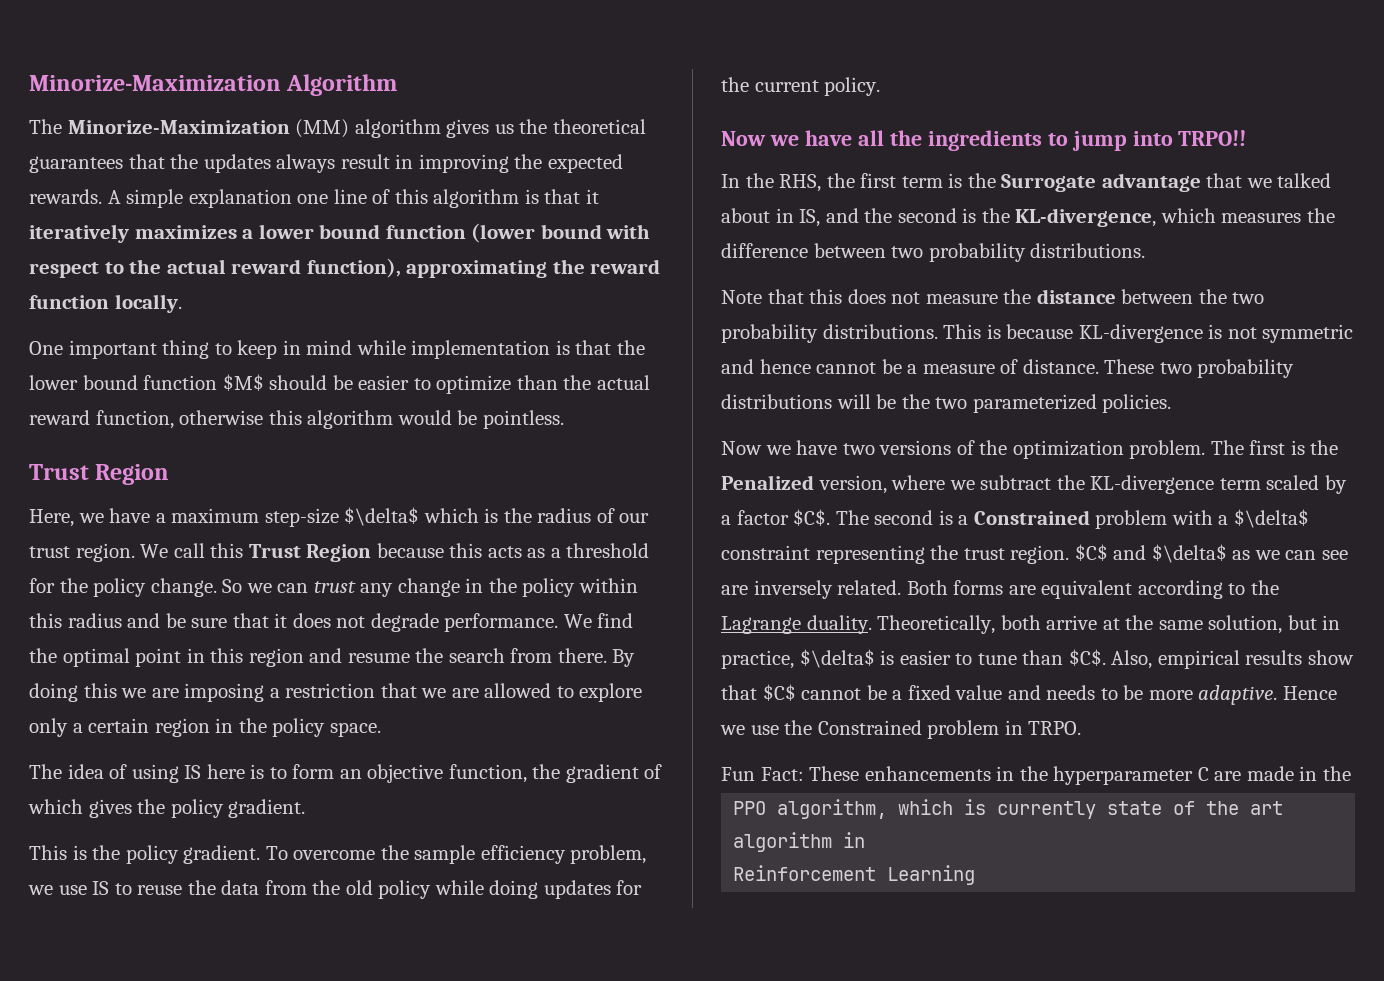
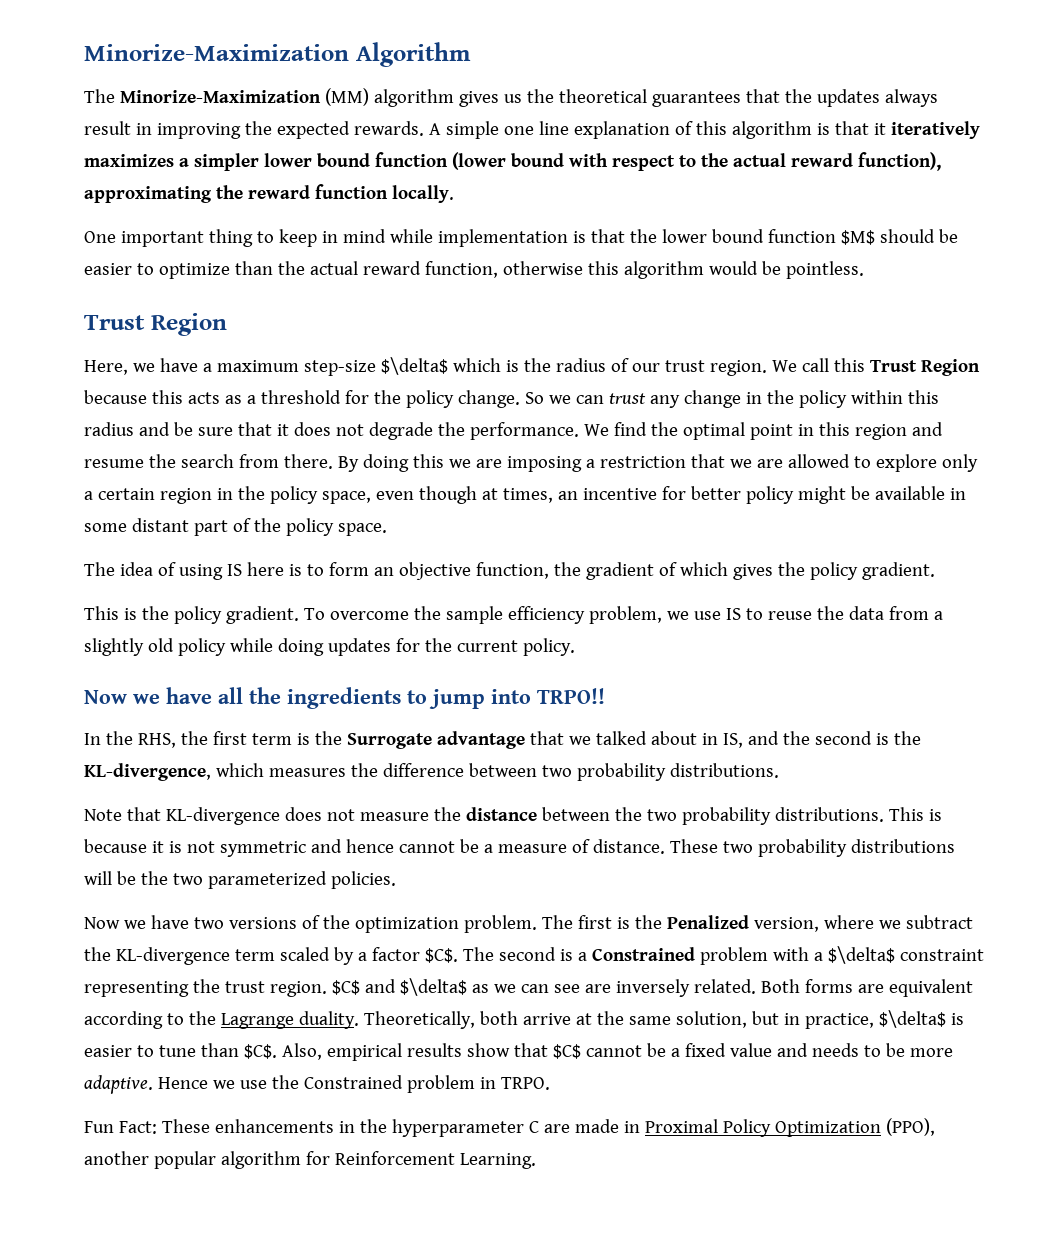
[188,189,292,208] explanation -> (499, 130) none
(367, 196) none -> [573,121,670,139] explanation
(254, 234) none -> [193,153,259,171] simpler
(439, 622) none -> [437,422,465,436] the
(326, 727) none -> [321,486,966,504] [84,518,334,536] space, even though at times, an incentive for better policy might be available in some distant part of the policy
[312,880,341,895] the -> [933,611,943,620] [84,638,144,656] a slightly
[809,289,843,304] this -> [165,807,280,825] KL-divergence
[1078,324,1203,343] KL-divergence -> [151,841,164,853] it
[1322,766,1351,781] [733,799,1284,819] [733,832,866,852] [733,865,976,885] the // PPO algorithm, which is currently state of the art algorithm in // Reinforcement Learning -> [644,1118,935,1137] [84,1151,536,1169] Proximal Policy Optimization (PPO), another popular algorithm for Reinforcement Learning.

